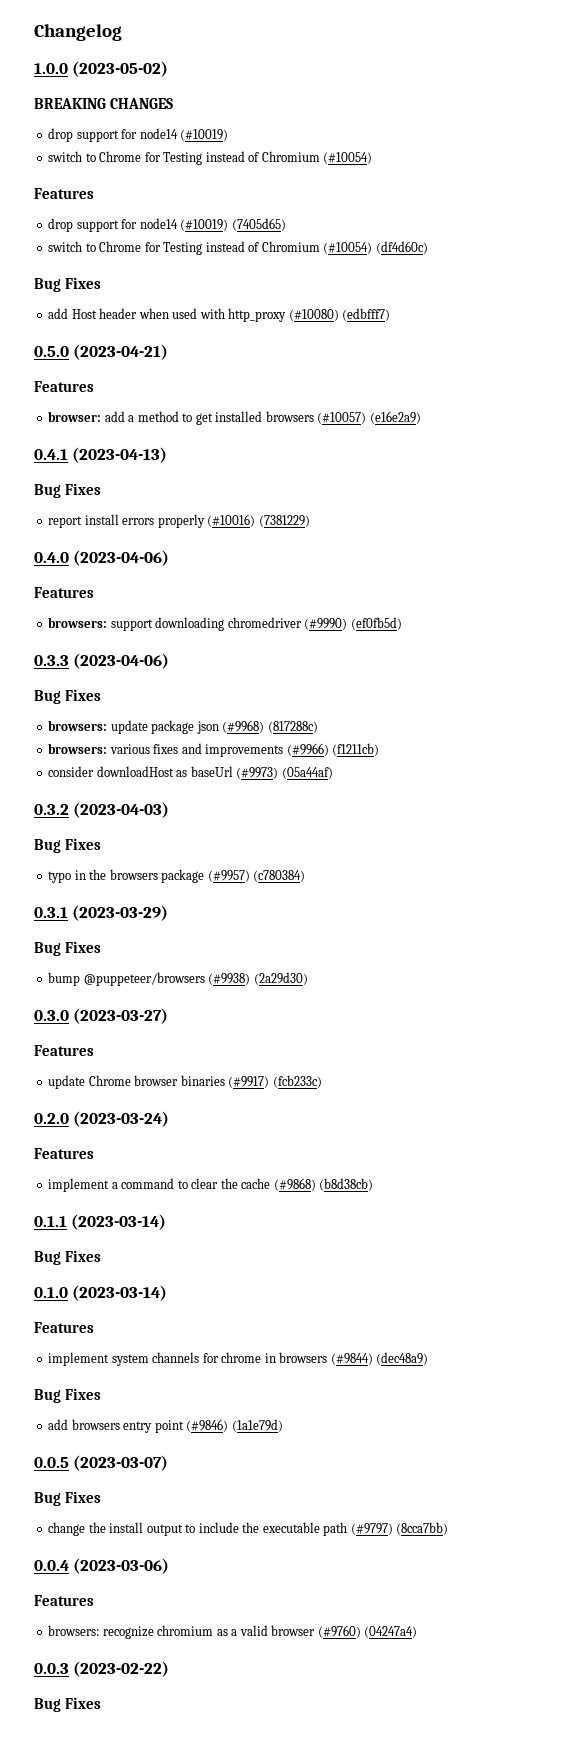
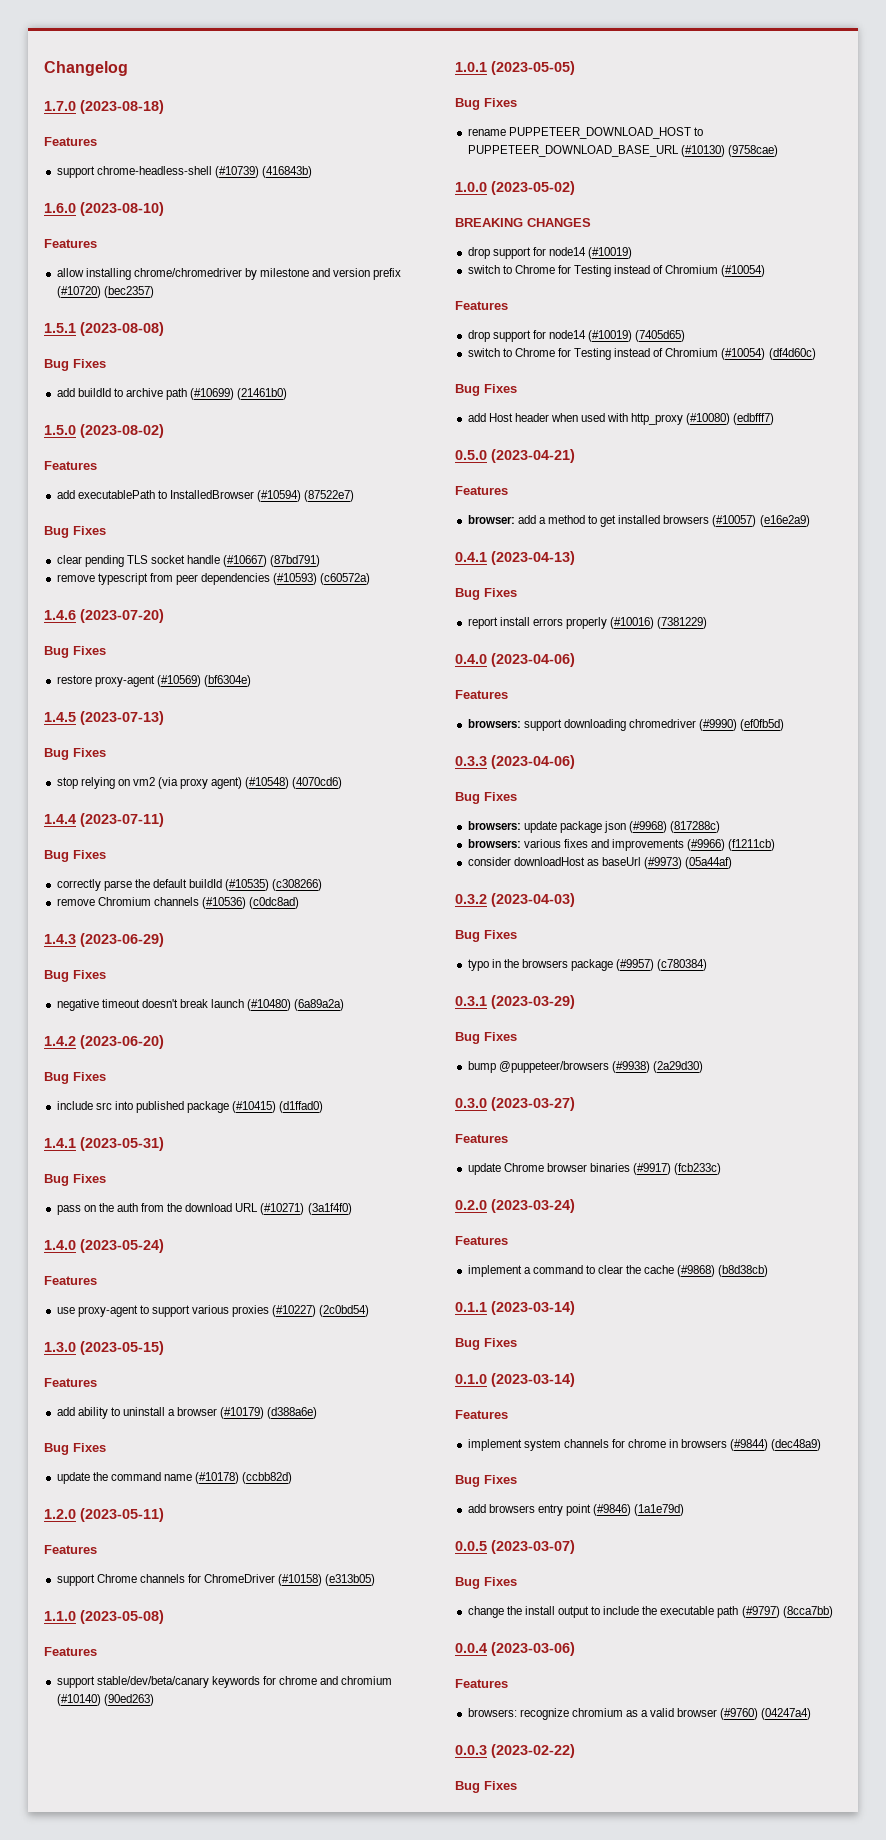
(122, 32) none -> [44,100,164,114] [44,137,97,146] [56,166,312,178] [44,202,164,216] [44,239,97,248] [56,268,402,280] [56,286,154,298] [44,322,164,336] [44,359,106,371] [56,388,288,400] [44,424,164,438] [44,461,97,470] [56,490,355,502] [44,526,106,538] [56,555,321,567] [56,573,371,585] [44,609,164,623] [44,646,106,658] [56,675,251,687] [44,711,164,725] [44,748,106,760] [56,777,343,789] [44,813,164,827] [44,850,106,862] [56,879,323,891] [56,897,300,909] [44,933,164,947] [44,970,106,982] [56,999,345,1011] [44,1035,164,1049] [44,1072,106,1084] [56,1101,324,1113] [44,1137,164,1151] [44,1174,106,1186] [56,1203,352,1215] [44,1239,164,1253] [44,1276,97,1285] [56,1305,370,1317] [44,1341,164,1355] [44,1378,97,1387] [56,1407,318,1419] [44,1443,106,1455] [56,1472,293,1484] [44,1508,164,1522] [44,1545,97,1554] [56,1574,376,1586] [44,1610,164,1624] [44,1647,97,1656] [56,1676,393,1688] [56,1694,154,1706] [455,61,575,75] [455,98,517,110] [467,127,703,139] [467,145,778,157] // 1.7.0 (2023-08-18) // Features // support chrome-headless-shell (#10739) (416843b) // 1.6.0 (2023-08-10) // Features // allow installing chrome/chromedriver by milestone and version prefix (#10720) (bec2357) // 1.5.1 (2023-08-08) // Bug Fixes // add buildId to archive path (#10699) (21461b0) // 1.5.0 (2023-08-02) // Features // add executablePath to InstalledBrowser (#10594) (87522e7) // Bug Fixes // clear pending TLS socket handle (#10667) (87bd791) // remove typescript from peer dependencies (#10593) (c60572a) // 1.4.6 (2023-07-20) // Bug Fixes // restore proxy-agent (#10569) (bf6304e) // 1.4.5 (2023-07-13) // Bug Fixes // stop relying on vm2 (via proxy agent) (#10548) (4070cd6) // 1.4.4 (2023-07-11) // Bug Fixes // correctly parse the default buildId (#10535) (c308266) // remove Chromium channels (#10536) (c0dc8ad) // 1.4.3 (2023-06-29) // Bug Fixes // negative timeout doesn't break launch (#10480) (6a89a2a) // 1.4.2 (2023-06-20) // Bug Fixes // include src into published package (#10415) (d1ffad0) // 1.4.1 (2023-05-31) // Bug Fixes // pass on the auth from the download URL (#10271) (3a1f4f0) // 1.4.0 (2023-05-24) // Features // use proxy-agent to support various proxies (#10227) (2c0bd54) // 1.3.0 (2023-05-15) // Features // add ability to uninstall a browser (#10179) (d388a6e) // Bug Fixes // update the command name (#10178) (ccbb82d) // 1.2.0 (2023-05-11) // Features // support Chrome channels for ChromeDriver (#10158) (e313b05) // 1.1.0 (2023-05-08) // Features // support stable/dev/beta/canary keywords for chrome and chromium (#10140) (90ed263) // 1.0.1 (2023-05-05) // Bug Fixes // rename PUPPETEER_DOWNLOAD_HOST to PUPPETEER_DOWNLOAD_BASE_URL (#10130) (9758cae)

